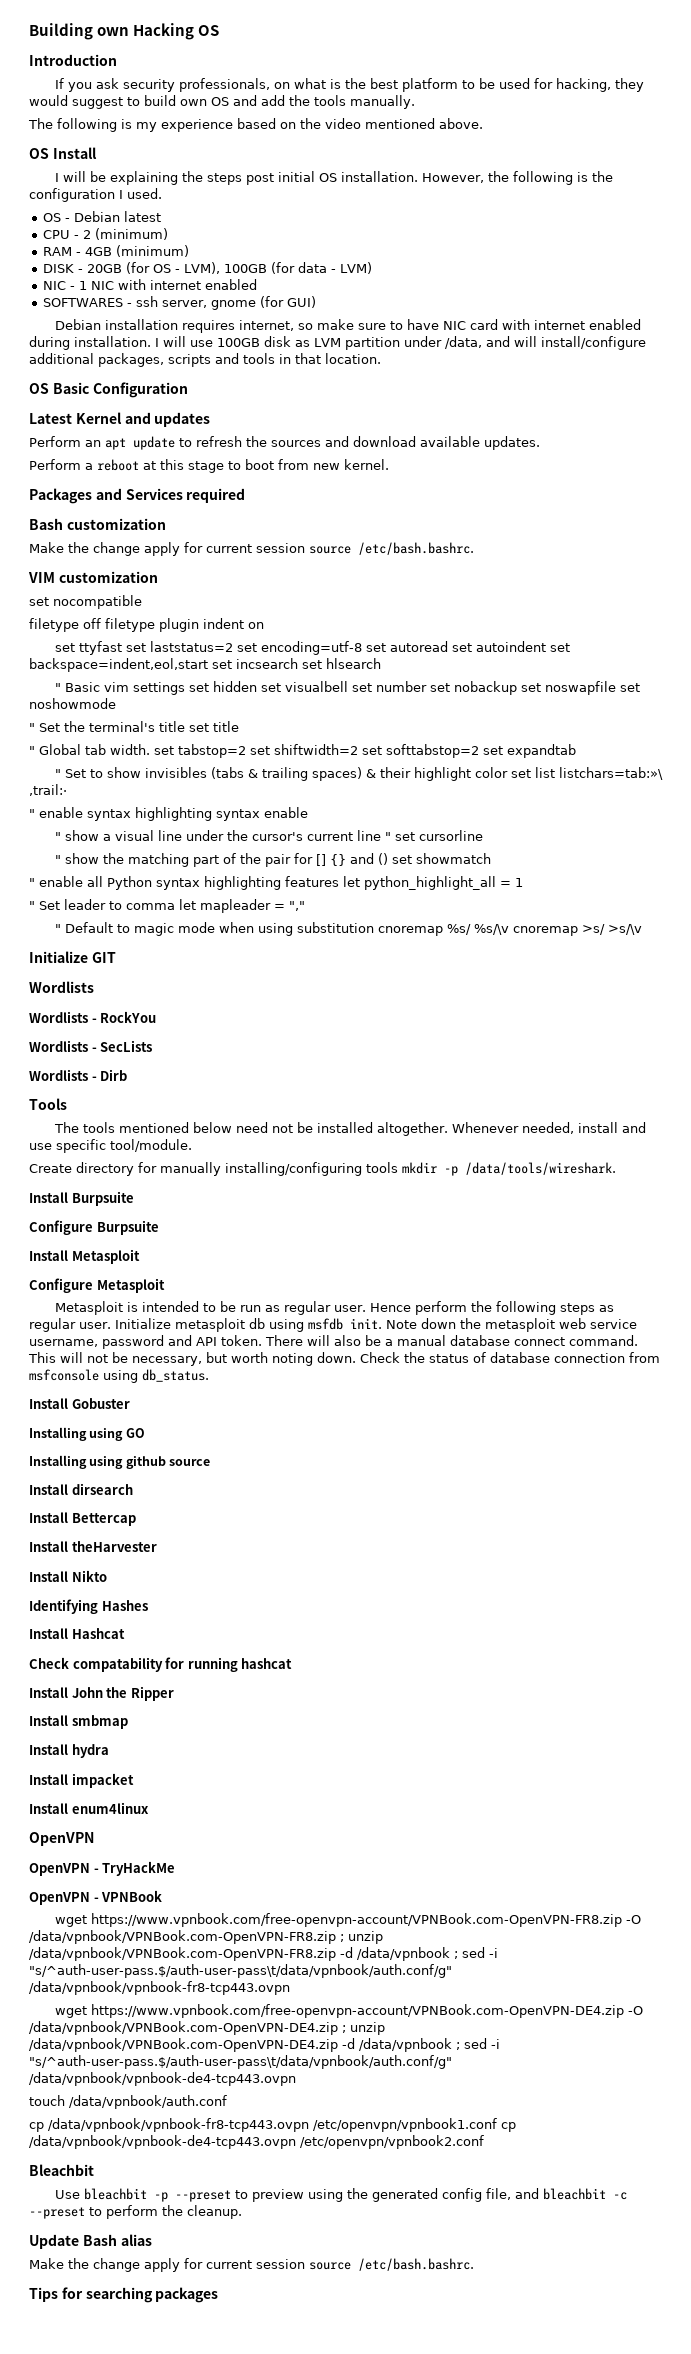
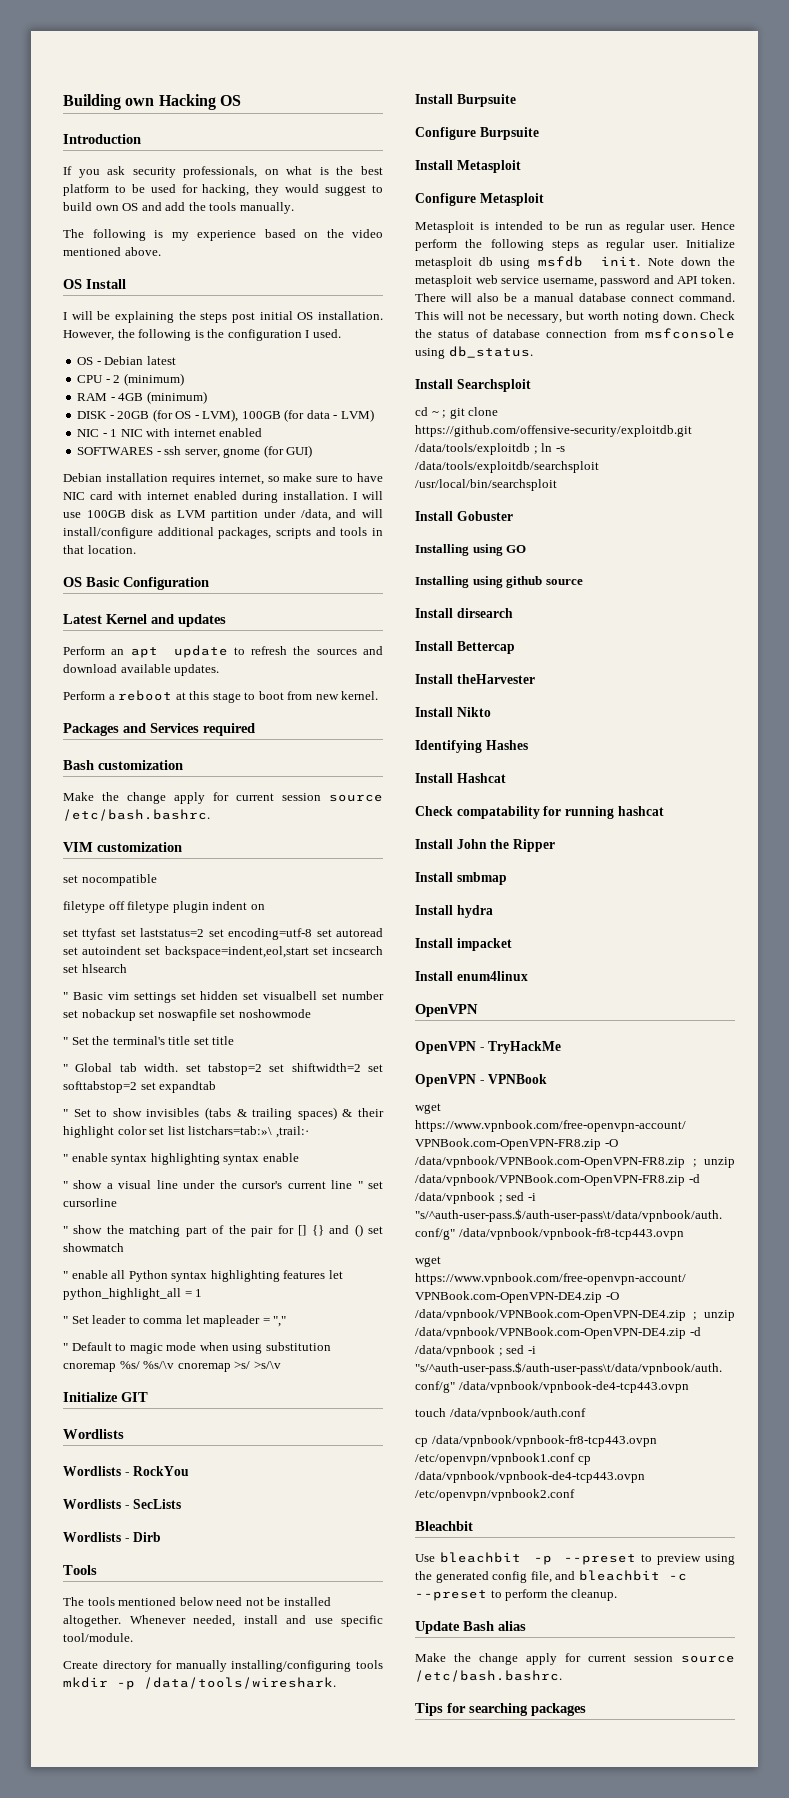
(209, 1375) none -> [415,379,531,392] [415,407,499,419] [415,425,692,437] [415,443,565,455] [415,461,599,473] [415,479,557,491] // Install Searchsploit // cd ~ ; git clone https://github.com/offensive-security/exploitdb.git /data/tools/exploitdb ; ln -s /data/tools/exploitdb/searchsploit /usr/local/bin/searchsploit

